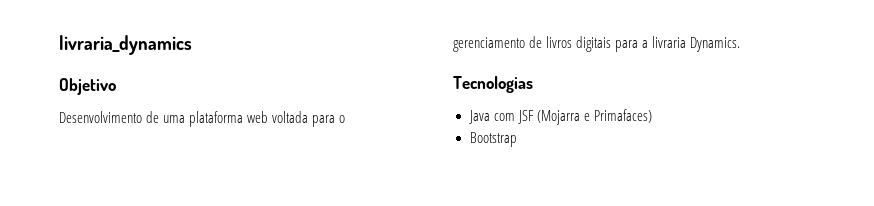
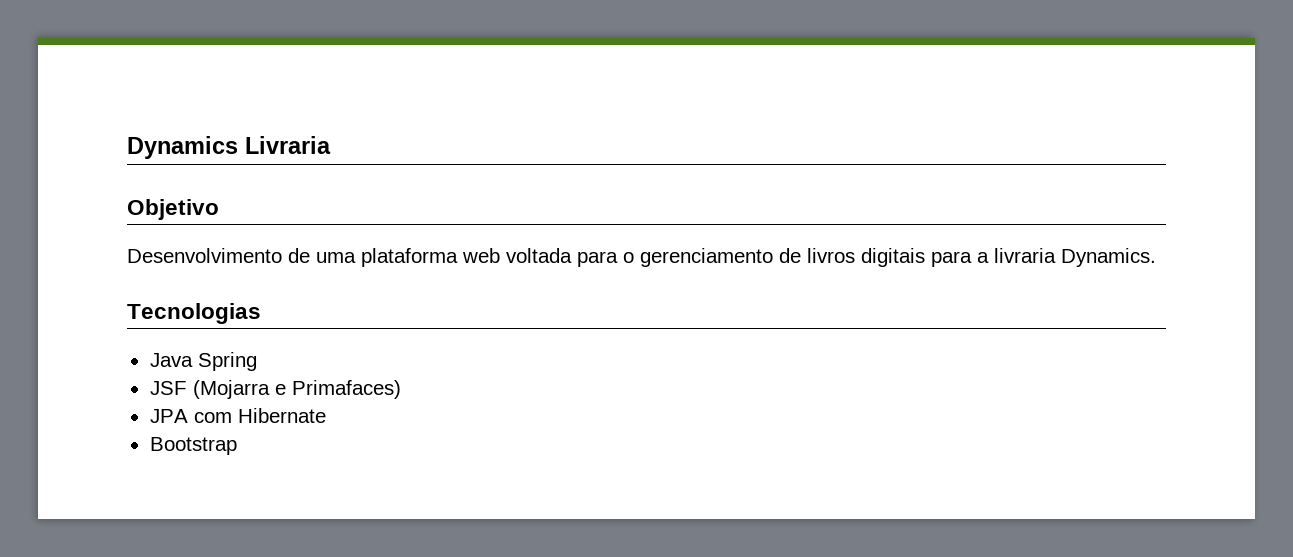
[59,35,192,55] livraria_dynamics -> [127,136,331,159] Dynamics Livraria
[493,113,515,121] com -> [197,352,257,371] Spring //
(652, 116) none -> [149,408,326,423] // JPA com Hibernate

